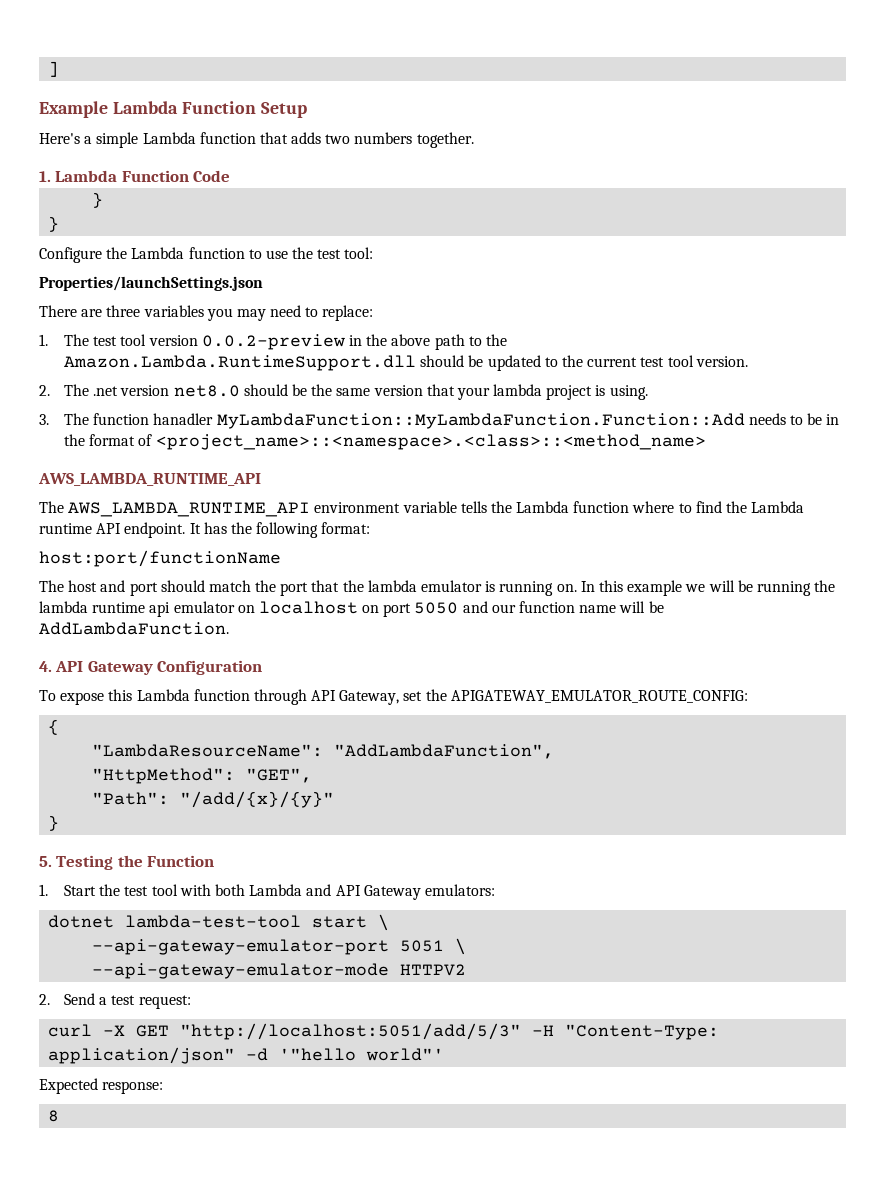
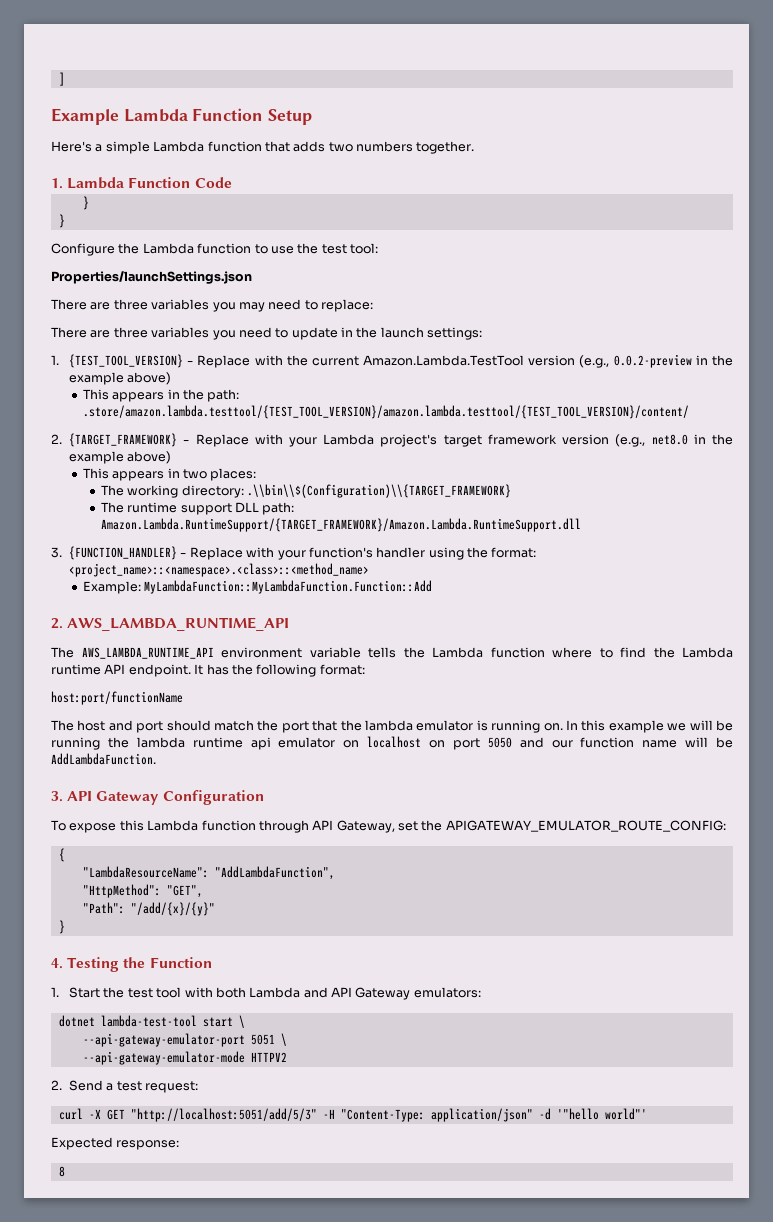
[39,334,507,350] [64,355,748,371] [39,384,648,400] [39,413,840,429] [64,434,706,450] 1. The test tool version 0.0.2-preview in the above path to the Amazon.Lambda.RuntimeSupport.dll should be updated to the current test tool version. // 2. The .net version net8.0 should be the same version that your lambda project is using. // 3. The function hanadler MyLambdaFunction::MyLambdaFunction.Function::Add needs to be in the format of <project_name>::<namespace>.<class>::<method_name> // -> [51,327,483,340] [51,354,733,368] [69,372,172,385] [82,389,240,402] [82,405,689,419] [51,433,734,447] [69,451,172,464] [82,468,257,481] [100,484,512,498] [100,502,295,515] [100,518,581,532] [51,546,537,560] [69,563,370,577] [82,580,433,594] [51,618,63,629] There are three variables you need to update in the launch settings: // 1. {TEST_TOOL_VERSION} - Replace with the current Amazon.Lambda.TestTool version (e.g., 0.0.2-preview in the example above) // This appears in the path: .store/amazon.lambda.testtool/{TEST_TOOL_VERSION}/amazon.lambda.testtool/{TEST_TOOL_VERSION}/content/ // 2. {TARGET_FRAMEWORK} - Replace with your Lambda project's target framework version (e.g., net8.0 in the example above) // This appears in two places: // The working directory: .\\bin\\$(Configuration)\\{TARGET_FRAMEWORK} // The runtime support DLL path: Amazon.Lambda.RuntimeSupport/{TARGET_FRAMEWORK}/Amazon.Lambda.RuntimeSupport.dll // 3. {FUNCTION_HANDLER} - Replace with your function's handler using the format: <project_name>::<namespace>.<class>::<method_name> // Example: MyLambdaFunction::MyLambdaFunction.Function::Add // 2.
[39,661,52,672] 4. -> [51,791,63,802] 3.
[39,856,52,867] 5. -> [51,958,63,969] 4.

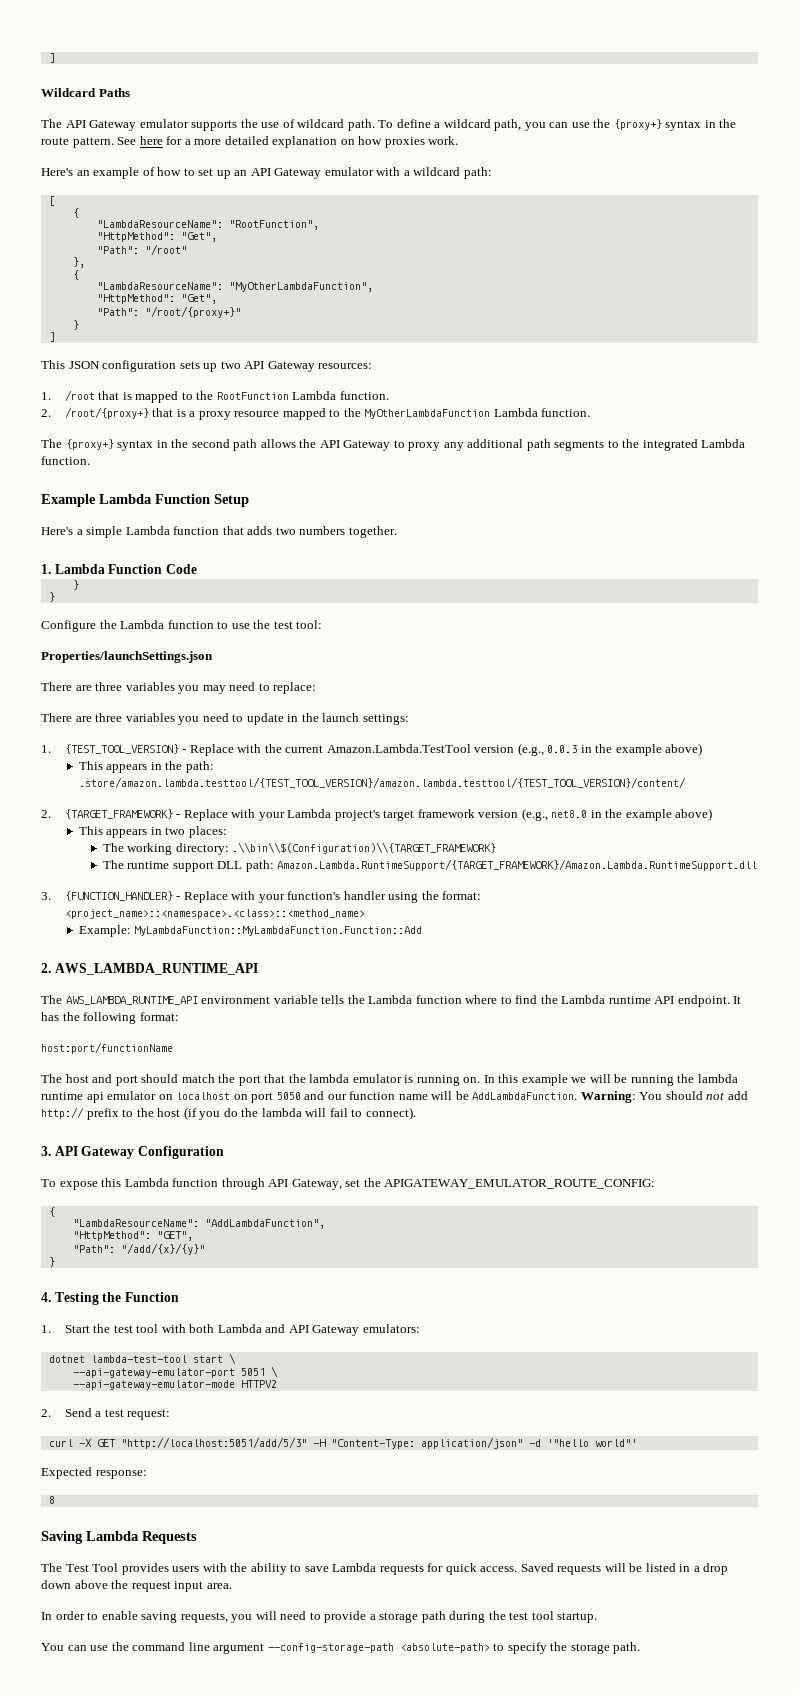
[58,72,65,86] ] -> [48,53,55,63] [41,88,130,97] [41,119,737,131] [41,136,459,148] [41,167,492,179] [48,196,55,206] [72,208,79,218] [96,220,319,230] [96,232,217,242] [96,244,187,255] [72,257,85,268] [72,270,79,280] [96,282,373,292] [96,294,217,304] [96,306,241,318] [72,320,79,330] [48,332,55,342] [41,360,373,372] [41,390,389,403] [41,407,591,420] [41,439,746,451] [41,456,90,465] ] // Wildcard Paths // The API Gateway emulator supports the use of wildcard path. To define a wildcard path, you can use the {proxy+} syntax in the route pattern. See here for a more detailed explanation on how proxies work. // Here's an example of how to set up an API Gateway emulator with a wildcard path: // [ // { // "LambdaResourceName": "RootFunction", // "HttpMethod": "Get", // "Path": "/root" // }, // { // "LambdaResourceName": "MyOtherLambdaFunction", // "HttpMethod": "Get", // "Path": "/root/{proxy+}" // } // ] // This JSON configuration sets up two API Gateway resources: // 1. /root that is mapped to the RootFunction Lambda function. // 2. /root/{proxy+} that is a proxy resource mapped to the MyOtherLambdaFunction Lambda function. // The {proxy+} syntax in the second path allows the API Gateway to proxy any additional path segments to the integrated Lambda function.
[613,354,692,368] 0.0.2-preview -> [547,745,578,753] 0.0.3
(156, 759) none -> [580,1091,748,1103] [41,1107,416,1120] Warning: You should not add http:// prefix to the host (if you do the lambda will fail to connect).
(65, 1171) none -> [41,1531,197,1544] [41,1563,729,1575] [41,1580,232,1592] [41,1611,598,1623] [41,1642,641,1654] // Saving Lambda Requests // The Test Tool provides users with the ability to save Lambda requests for quick access. Saved requests will be listed in a drop down above the request input area. // In order to enable saving requests, you will need to provide a storage path during the test tool startup. // You can use the command line argument --config-storage-path <absolute-path> to specify the storage path.

